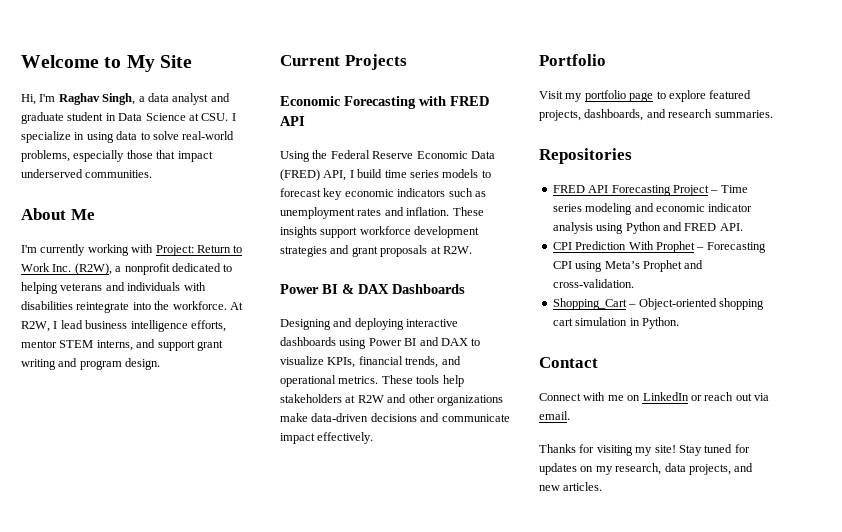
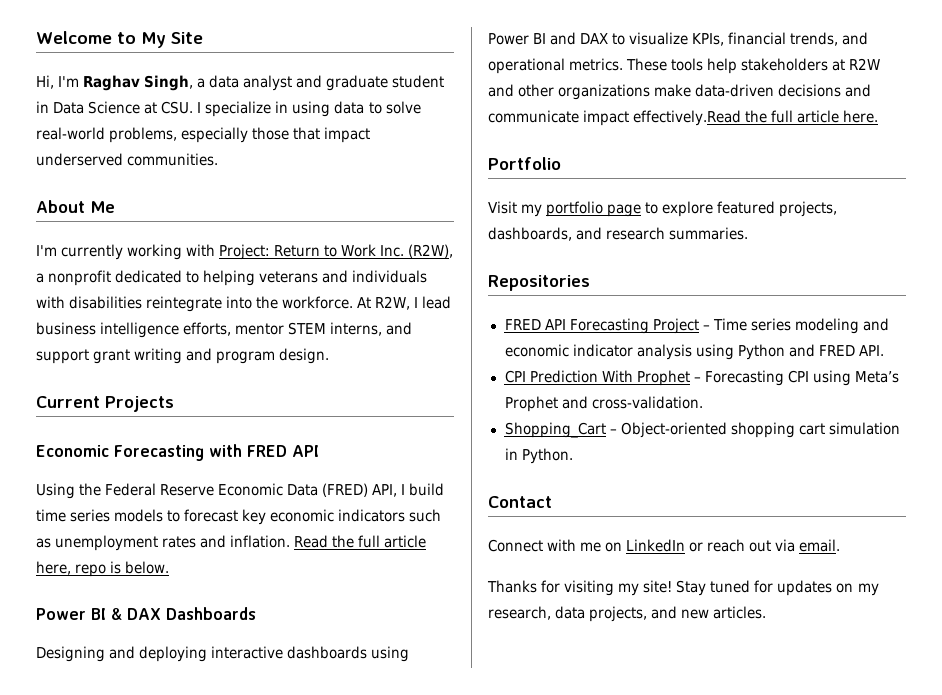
[452,207,484,216] [280,226,480,238] [280,245,472,257] These insights support workforce development strategies and grant proposals at R2W. -> [294,535,427,548] [36,561,170,577] Read the full article here, repo is below.
[317,432,374,444] effectively. -> [633,110,879,126] effectively.Read the full article here.

